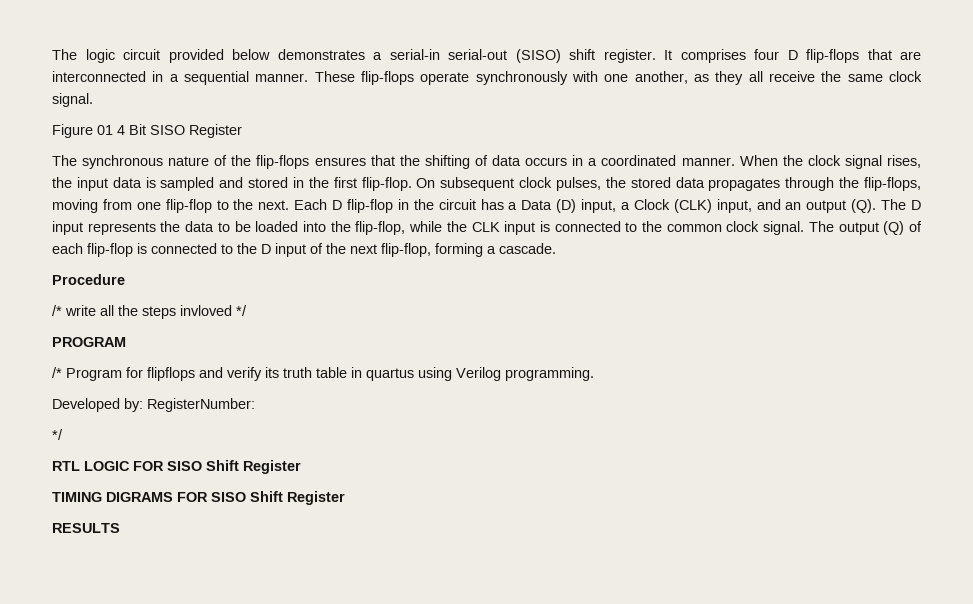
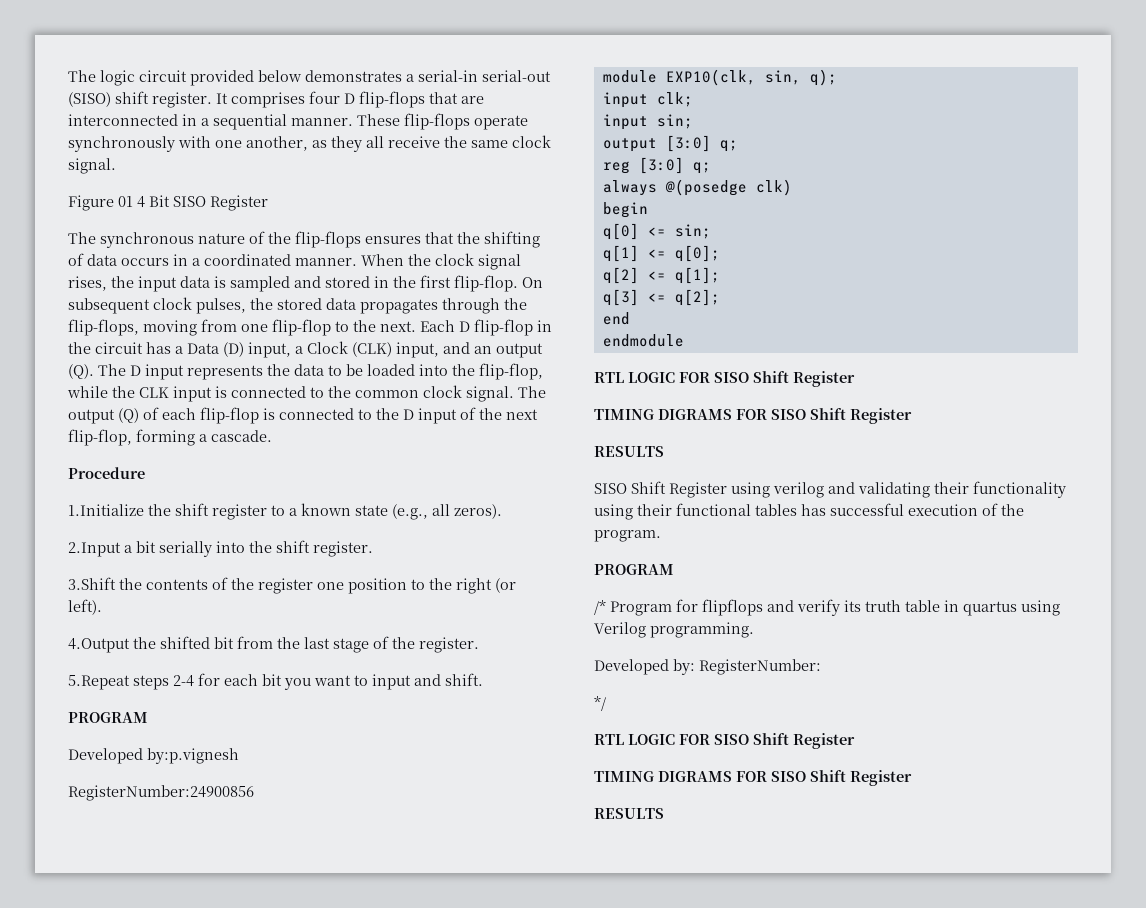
[52,305,247,319] /* write all the steps invloved */ -> [68,503,502,520] [68,540,373,557] [68,577,516,594] [68,599,102,615] [68,636,479,653] [68,673,483,690] [68,712,148,723] [68,748,239,764] [68,785,254,801] [602,69,837,86] [602,92,693,108] [602,114,693,130] [602,135,738,152] [602,157,711,174] [602,179,792,196] [602,202,648,218] [602,223,711,240] [602,245,720,262] [602,267,720,284] [602,289,720,306] [602,312,630,325] [602,334,684,347] [594,371,855,387] [594,408,912,424] [594,446,664,457] [594,481,1066,498] [594,503,1024,520] [594,530,661,542] 1.Initialize the shift register to a known state (e.g., all zeros). // 2.Input a bit serially into the shift register. // 3.Shift the contents of the register one position to the right (or left). // 4.Output the shifted bit from the last stage of the register. // 5.Repeat steps 2-4 for each bit you want to input and shift. // PROGRAM // Developed by:p.vignesh // RegisterNumber:24900856 // module EXP10(clk, sin, q); // input clk; // input sin; // output [3:0] q; // reg [3:0] q; // always @(posedge clk) // begin // q[0] <= sin; // q[1] <= q[0]; // q[2] <= q[1]; // q[3] <= q[2]; // end // endmodule // RTL LOGIC FOR SISO Shift Register // TIMING DIGRAMS FOR SISO Shift Register // RESULTS // SISO Shift Register using verilog and validating their functionality using their functional tables has successful execution of the program.

